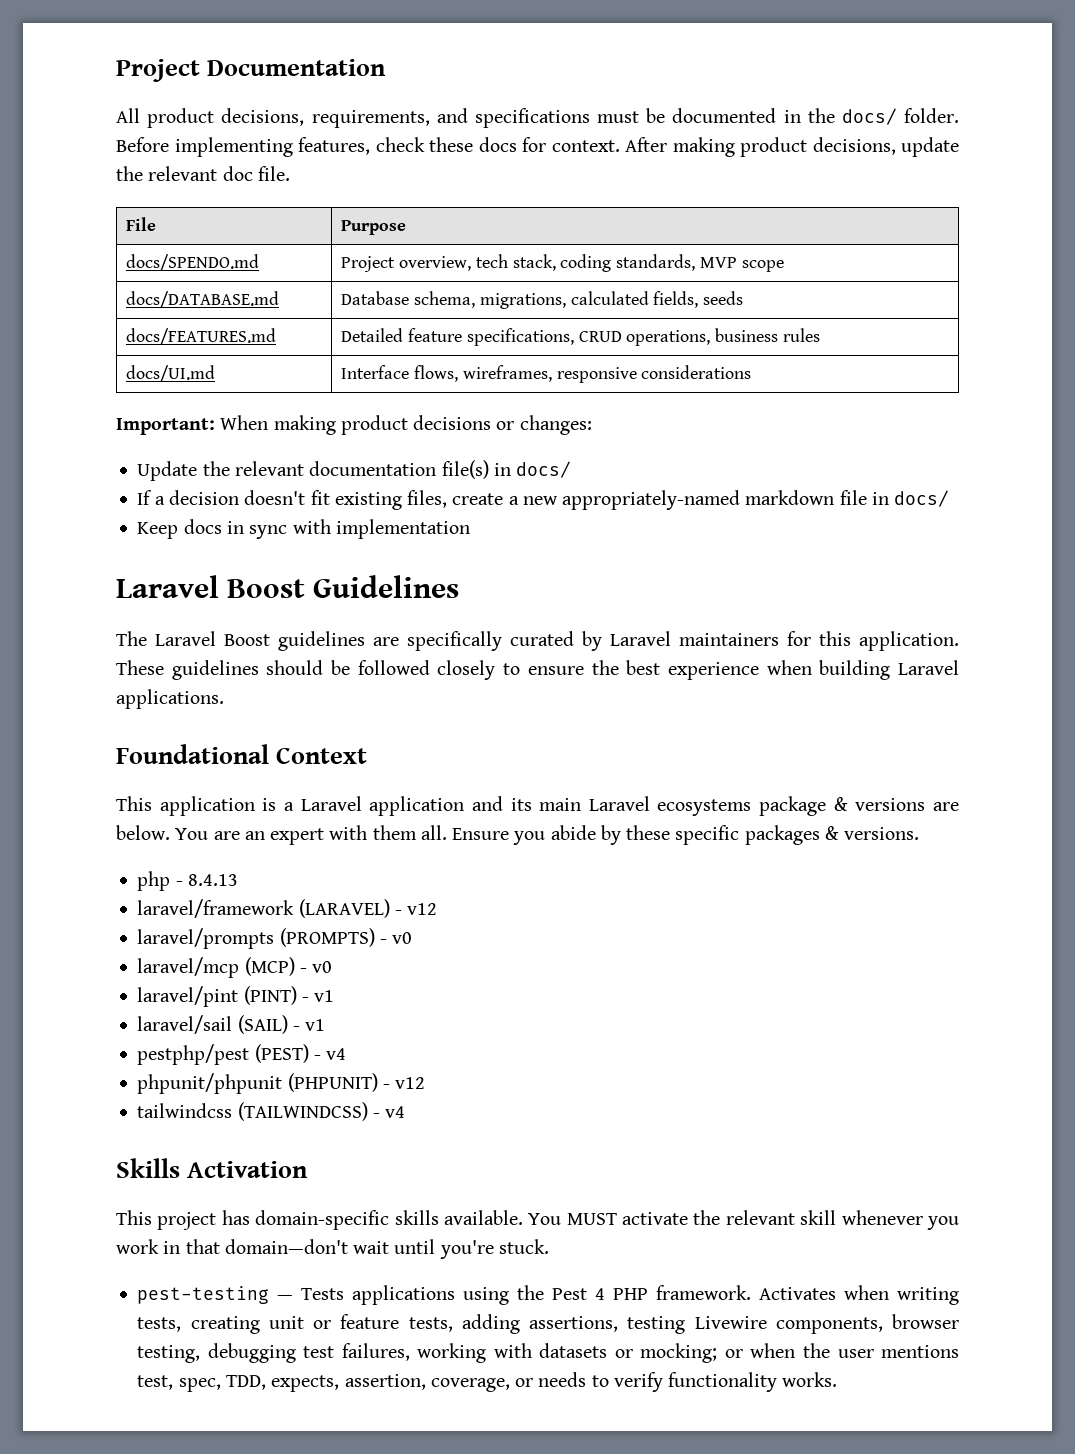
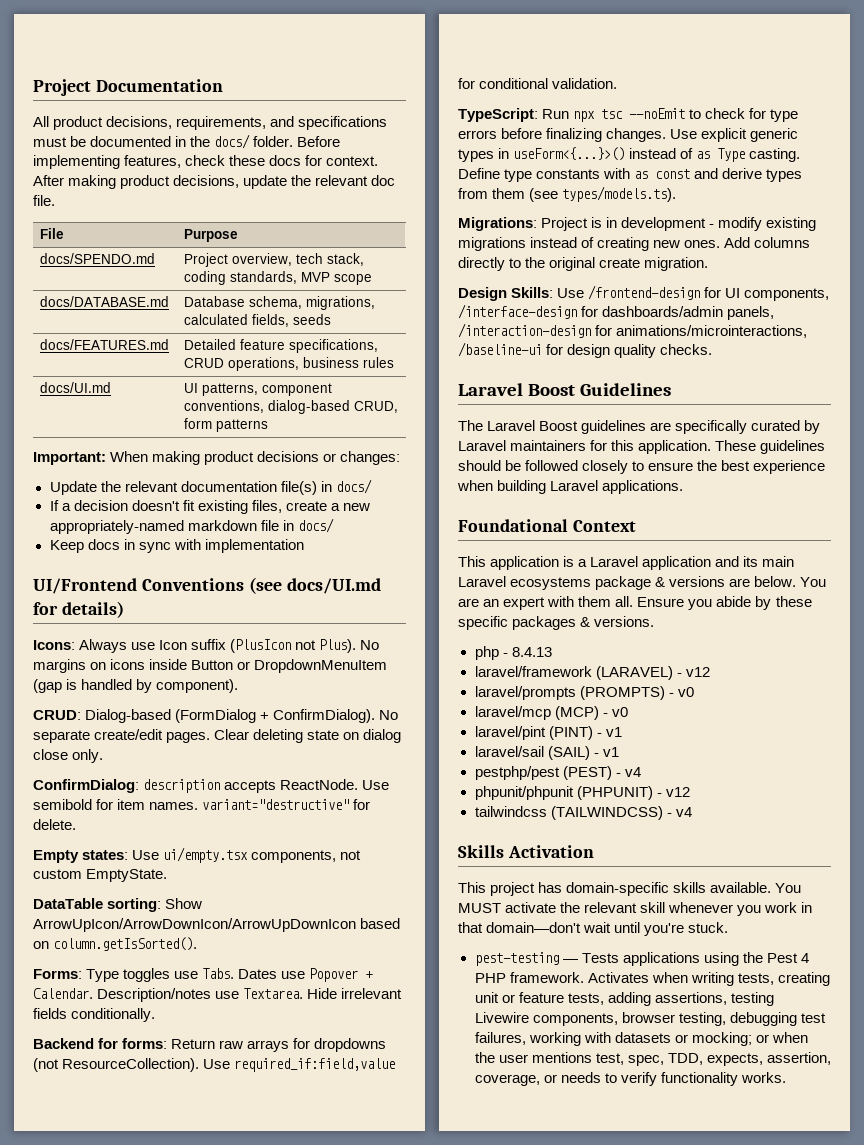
[341,365,752,383] Interface flows, wireframes, responsive considerations -> [184,383,333,396] [184,400,399,414] [184,418,269,432] UI patterns, component conventions, dialog-based CRUD, form patterns
(470, 529) none -> [33,577,381,594] [33,601,124,618] [33,639,380,653] [33,659,388,673] [33,679,239,693] [33,709,399,723] [33,729,402,743] [33,749,104,763] [33,779,390,793] [33,799,371,810] [33,819,76,830] [33,847,362,863] [33,869,168,882] [33,898,203,912] [33,918,401,932] [33,937,198,951] [33,968,374,982] [33,988,403,1002] [33,1008,156,1022] [33,1038,387,1052] [33,1058,396,1072] [458,78,618,89] [458,108,799,122] [458,128,799,142] [458,147,801,162] [458,168,803,182] [458,186,677,202] [458,217,817,231] [458,237,811,251] [458,257,709,271] [458,285,830,301] [458,304,775,320] [458,323,808,338] [458,342,713,358] // UI/Frontend Conventions (see docs/UI.md for details) // Icons: Always use Icon suffix (PlusIcon not Plus). No margins on icons inside Button or DropdownMenuItem (gap is handled by component). // CRUD: Dialog-based (FormDialog + ConfirmDialog). No separate create/edit pages. Clear deleting state on dialog close only. // ConfirmDialog: description accepts ReactNode. Use semibold for item names. variant="destructive" for delete. // Empty states: Use ui/empty.tsx components, not custom EmptyState. // DataTable sorting: Show ArrowUpIcon/ArrowDownIcon/ArrowUpDownIcon based on column.getIsSorted(). // Forms: Type toggles use Tabs. Dates use Popover + Calendar. Description/notes use Textarea. Hide irrelevant fields conditionally. // Backend for forms: Return raw arrays for dropdowns (not ResourceCollection). Use required_if:field,value for conditional validation. // TypeScript: Run npx tsc --noEmit to check for type errors before finalizing changes. Use explicit generic types in useForm<{...}>() instead of as Type casting. Define type constants with as const and derive types from them (see types/models.ts). // Migrations: Project is in development - modify existing migrations instead of creating new ones. Add columns directly to the original create migration. // Design Skills: Use /frontend-design for UI components, /interface-design for dashboards/admin panels, /interaction-design for animations/microinteractions, /baseline-ui for design quality checks.

